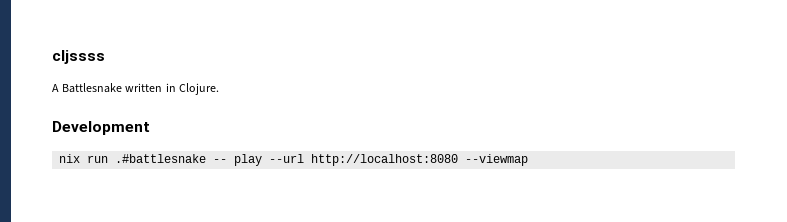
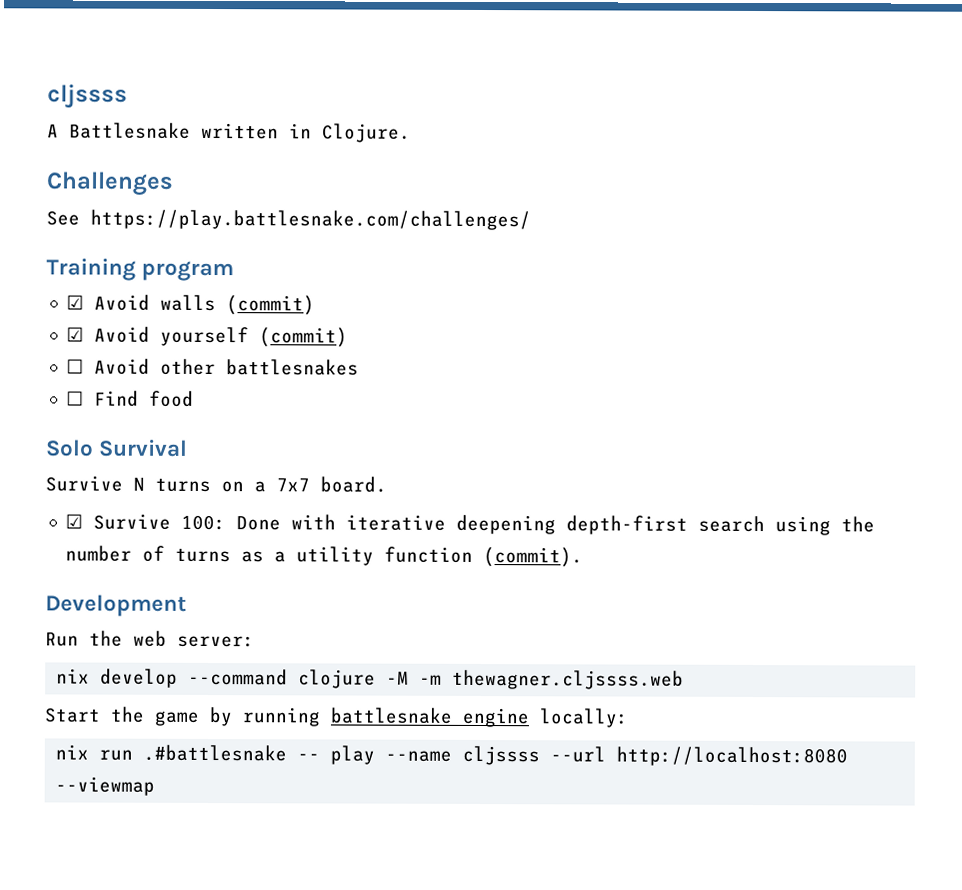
[52,121,150,135] Development -> [46,171,173,196] [46,209,531,231] [46,258,235,282] [66,294,316,316] [66,326,349,348] [66,358,360,376] [66,390,195,407] [45,439,189,457] [45,475,387,493] [65,513,876,536] [65,545,584,568] [45,594,187,617] [45,630,255,648] [56,668,685,690] [44,706,629,728] Challenges // See https://play.battlesnake.com/challenges/ // Training program // ☑ Avoid walls (commit) // ☑ Avoid yourself (commit) // ☐ Avoid other battlesnakes // ☐ Find food // Solo Survival // Survive N turns on a 7x7 board. // ☑ Survive 100: Done with iterative deepening depth-first search using the number of turns as a utility function (commit). // Development // Run the web server: // nix develop --command clojure -M -m thewagner.cljssss.web // Start the game by running battlesnake engine locally:
(263, 160) none -> [385,745,541,766] --name cljssss

